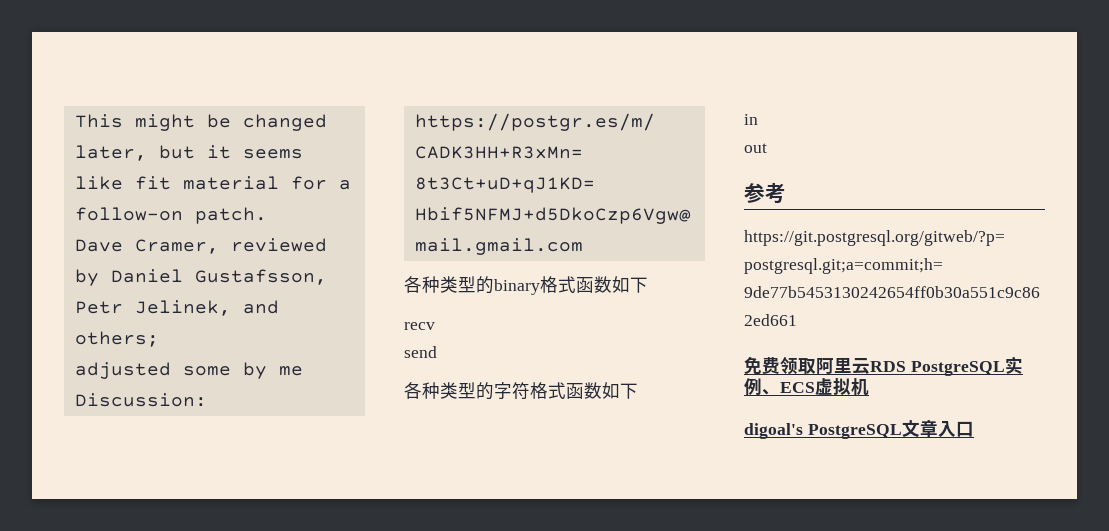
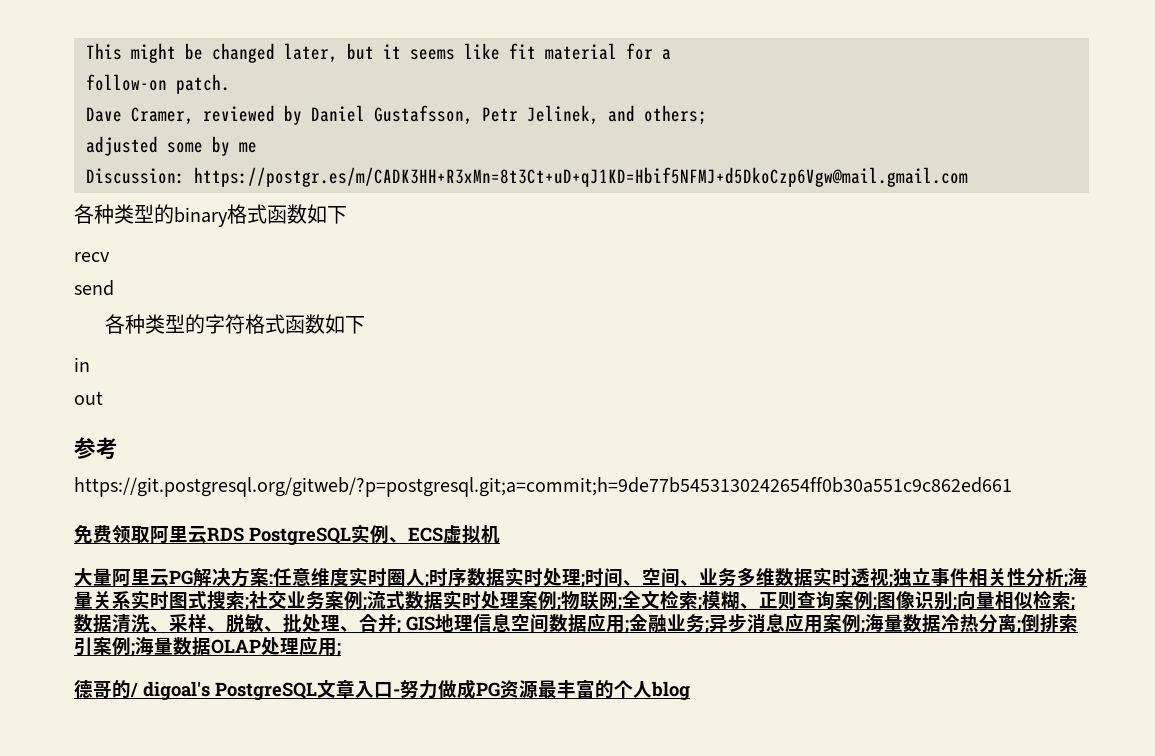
[744,420,974,439] digoal's PostgreSQL文章入口 -> [74,567,1087,588] [74,590,1075,611] [74,613,1078,634] [74,636,341,657] [74,679,690,700] 大量阿里云PG解决方案:任意维度实时圈人;时序数据实时处理;时间、空间、业务多维数据实时透视;独立事件相关性分析;海量关系实时图式搜索;社交业务案例;流式数据实时处理案例;物联网;全文检索;模糊、正则查询案例;图像识别;向量相似检索;数据清洗、采样、脱敏、批处理、合并; GIS地理信息空间数据应用;金融业务;异步消息应用案例;海量数据冷热分离;倒排索引案例;海量数据OLAP处理应用; // 德哥的/ digoal's PostgreSQL文章入口-努力做成PG资源最丰富的个人blog

